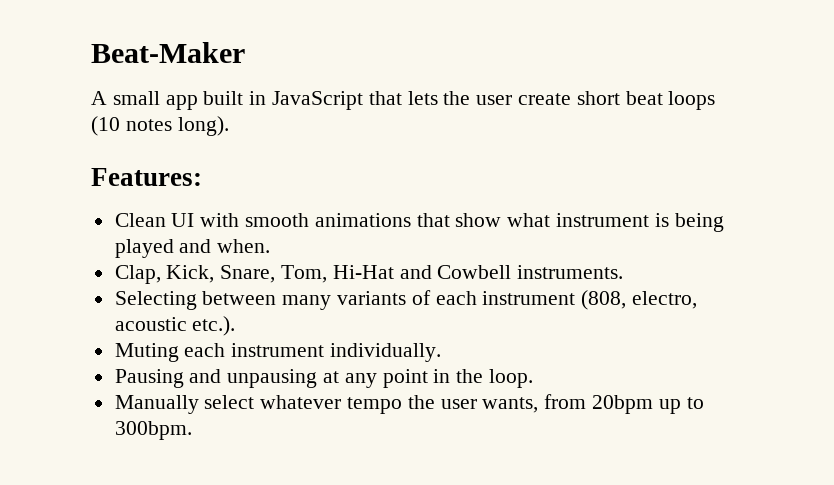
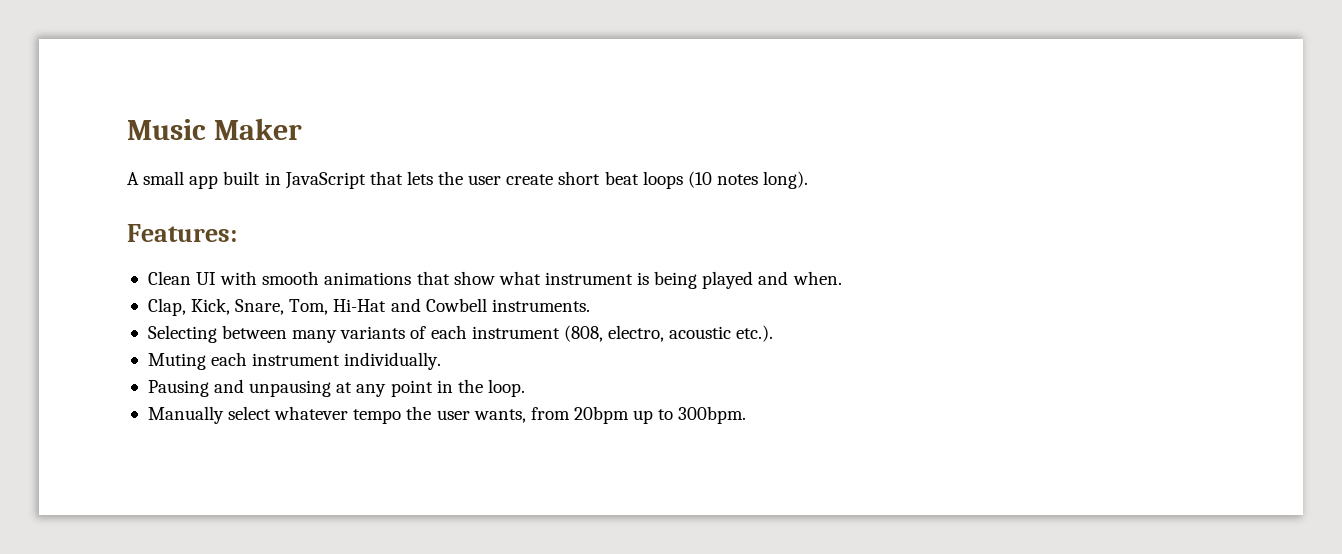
[91,42,245,63] Beat-Maker -> [127,118,302,140] Music Maker

